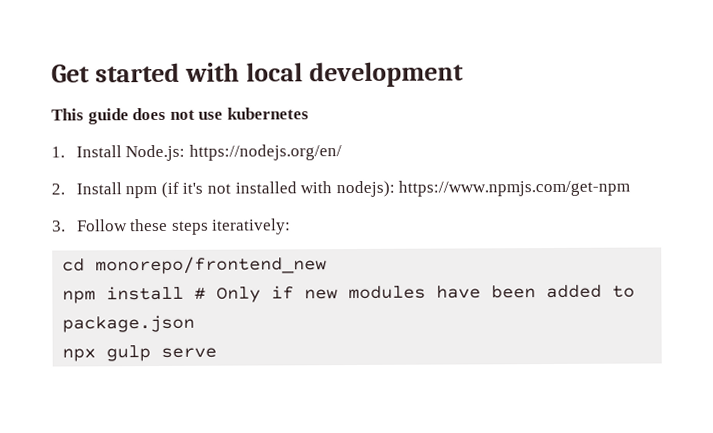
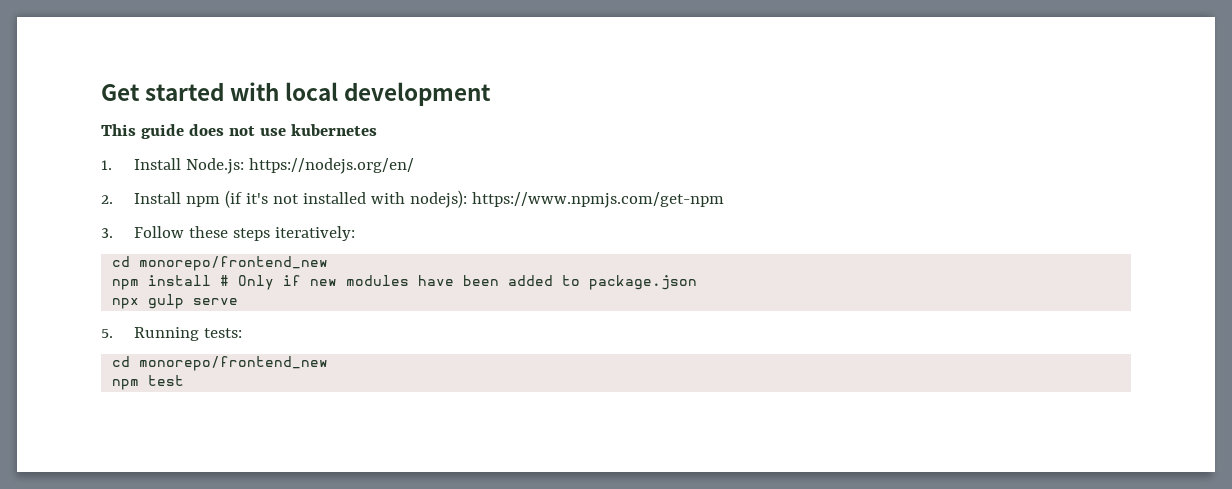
(218, 352) none -> [101,327,243,341] [112,356,329,371] [112,375,185,390] // 5. Running tests: // cd monorepo/frontend_new // npm test

